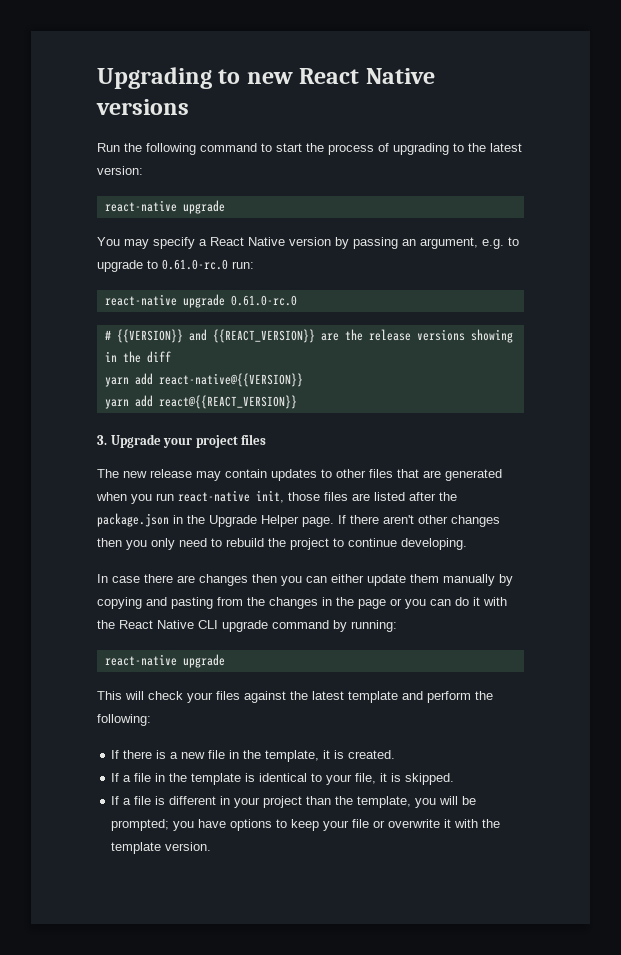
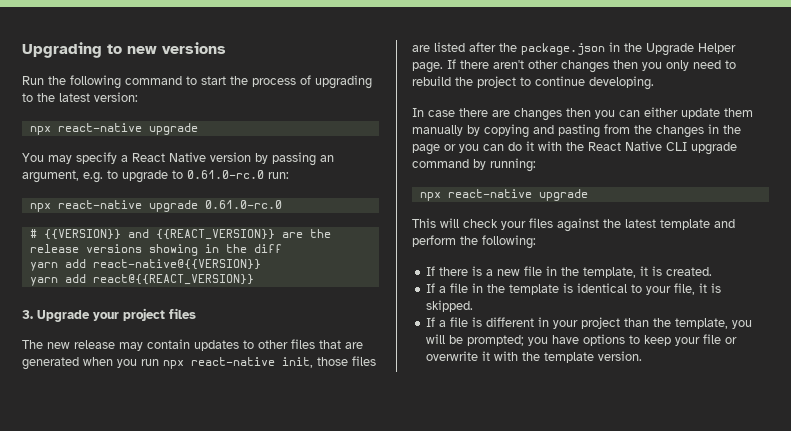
[299,68,435,84] React Native -> (157, 50) none
(143, 170) none -> [29,126,51,135] npx
(254, 265) none -> [29,203,51,212] npx
(174, 497) none -> [163,360,184,369] npx
(397, 626) none -> [419,192,441,201] npx

